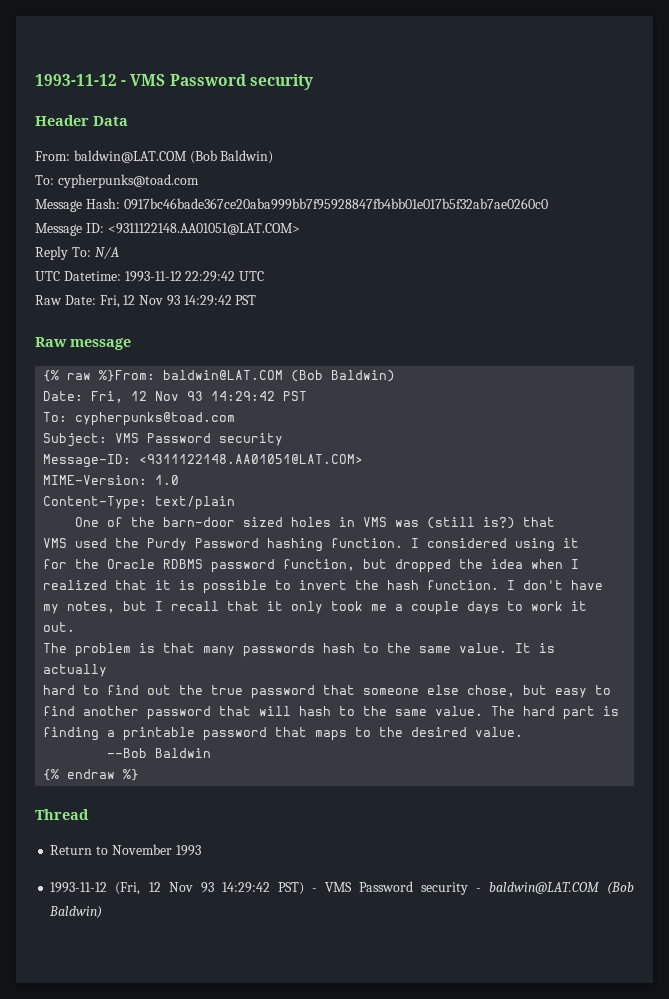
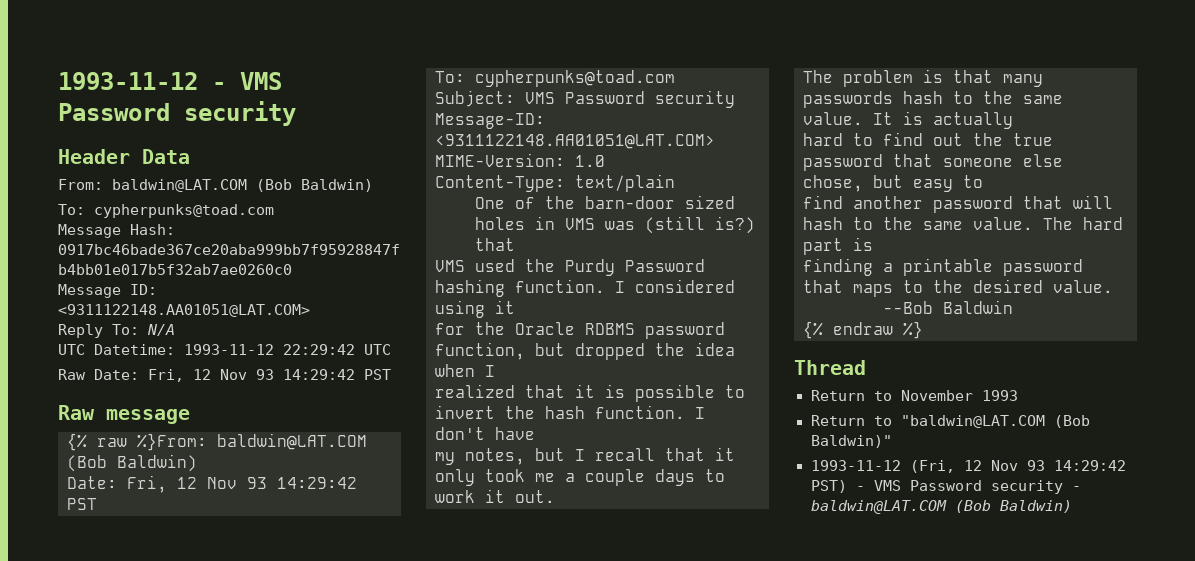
(201, 850) none -> [810,415,1090,428] [810,435,892,448] // Return to "baldwin@LAT.COM (Bob Baldwin)"

